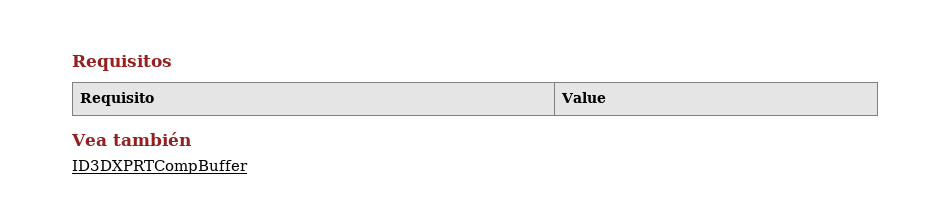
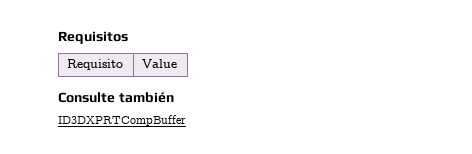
[71,134,107,146] Vea -> [58,92,115,103] Consulte

